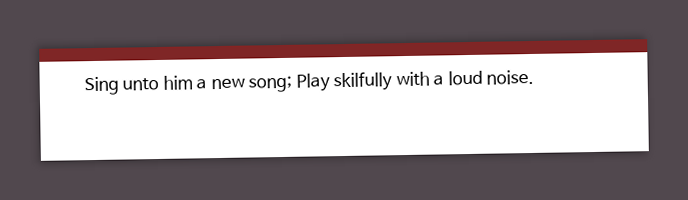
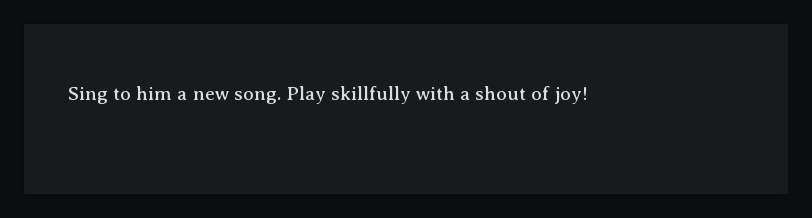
[122,77,160,91] unto -> [113,88,132,100] to
[248,69,535,93] song; Play skilfully with a loud noise. -> [233,86,588,104] song. Play skillfully with a shout of joy!

